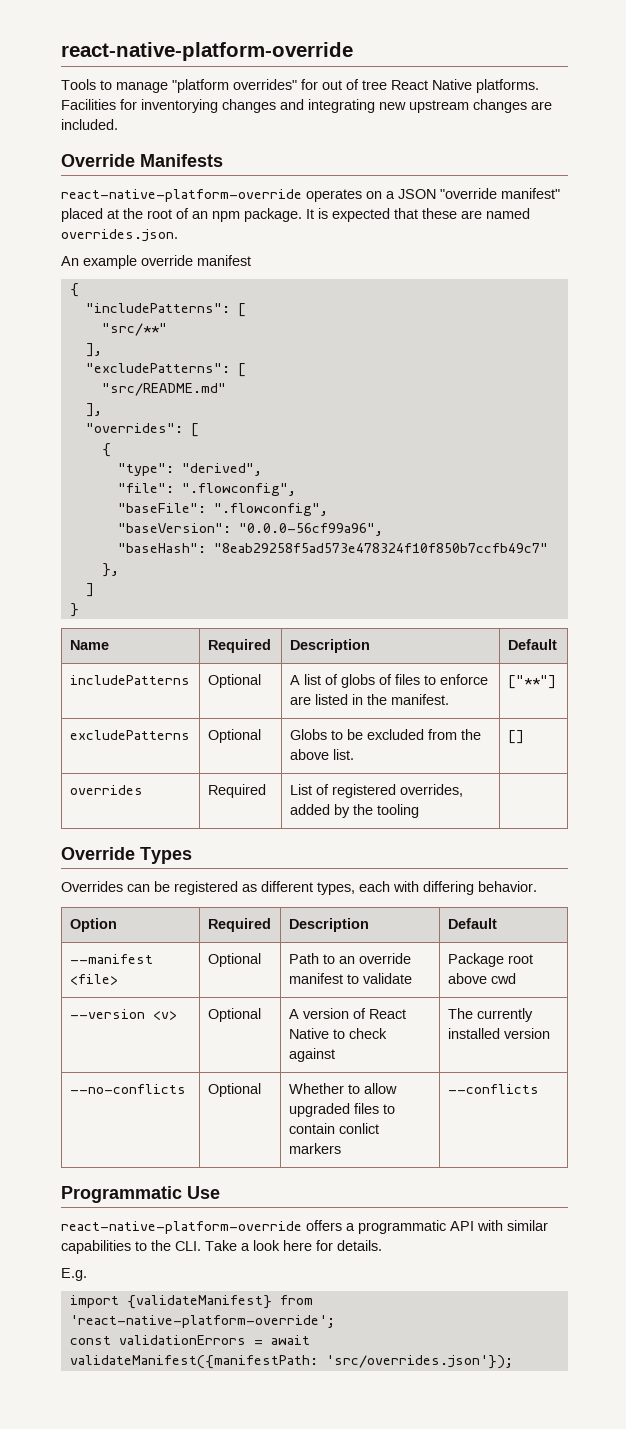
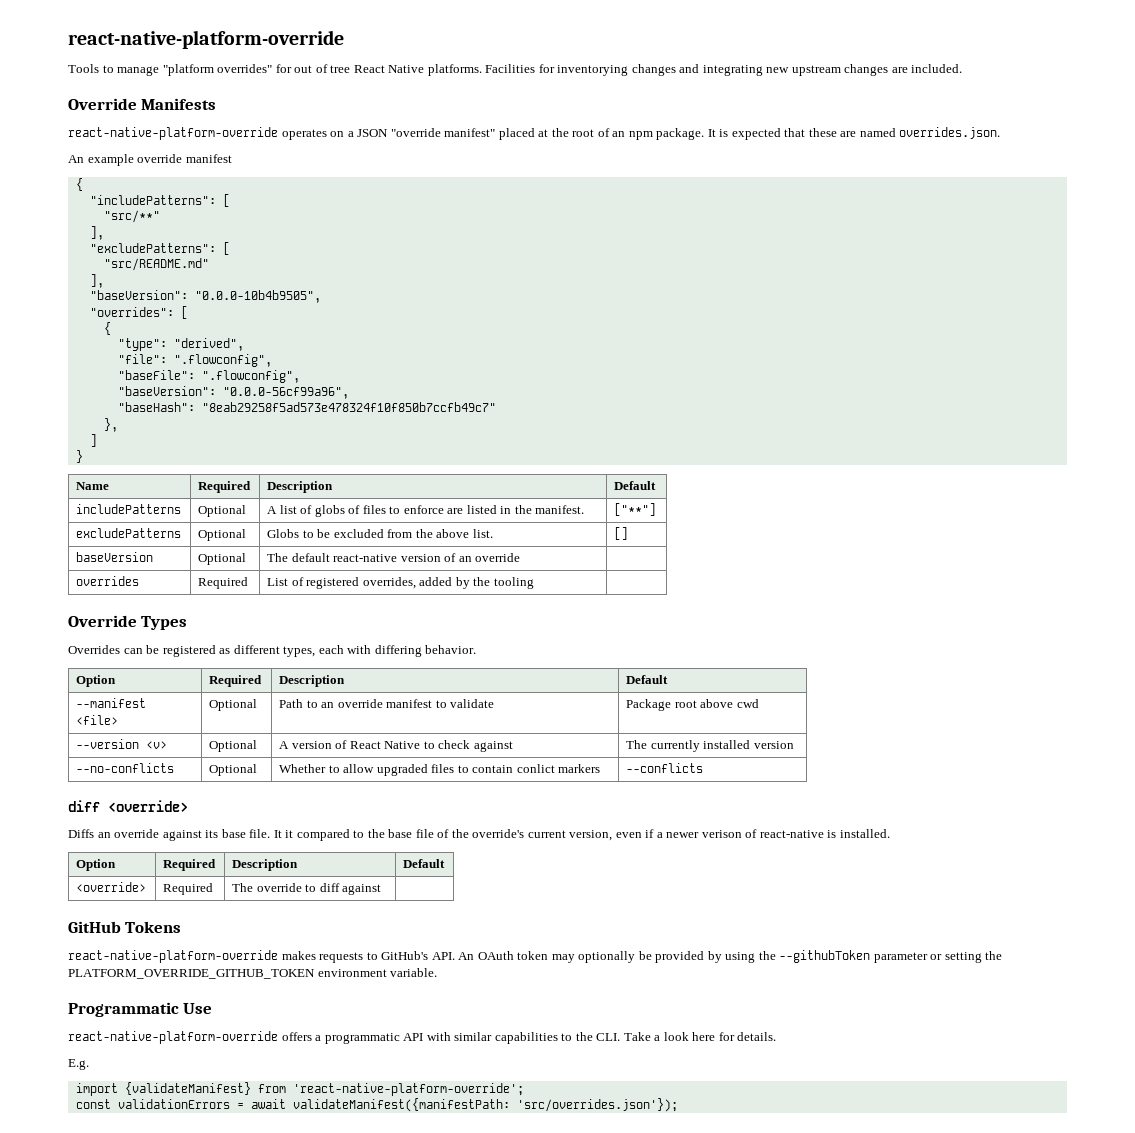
(102, 410) none -> [89,290,321,303] // "baseVersion": "0.0.0-10b4b9505",
(524, 737) none -> [76,552,154,562] [198,553,247,565] [267,553,521,562] // baseVersion | Optional | The default react-native version of an override |
(539, 1089) none -> [68,800,188,812] [68,829,890,841] [76,859,117,871] [163,859,217,871] [232,859,299,871] [403,859,446,868] [76,882,147,892] [163,883,214,895] [232,883,382,895] [68,921,182,933] [68,950,1003,963] [68,968,438,979] // diff <override> // Diffs an override against its base file. It it compared to the base file of the override's current version, even if a newer verison of react-native is installed. // Option | Required | Description | Default // <override> | Required | The override to diff against | // GitHub Tokens // react-native-platform-override makes requests to GitHub's API. An OAuth token may optionally be provided by using the --githubToken parameter or setting the PLATFORM_OVERRIDE_GITHUB_TOKEN environment variable.

